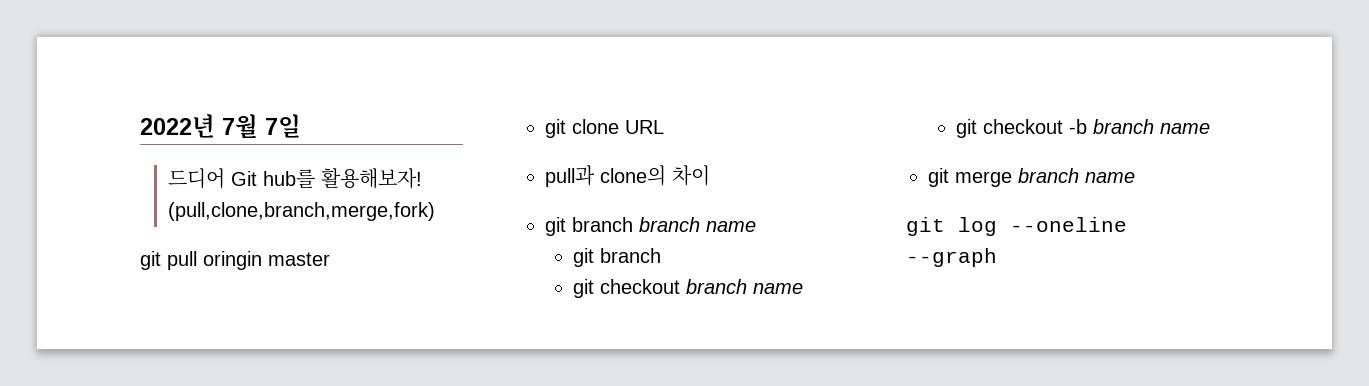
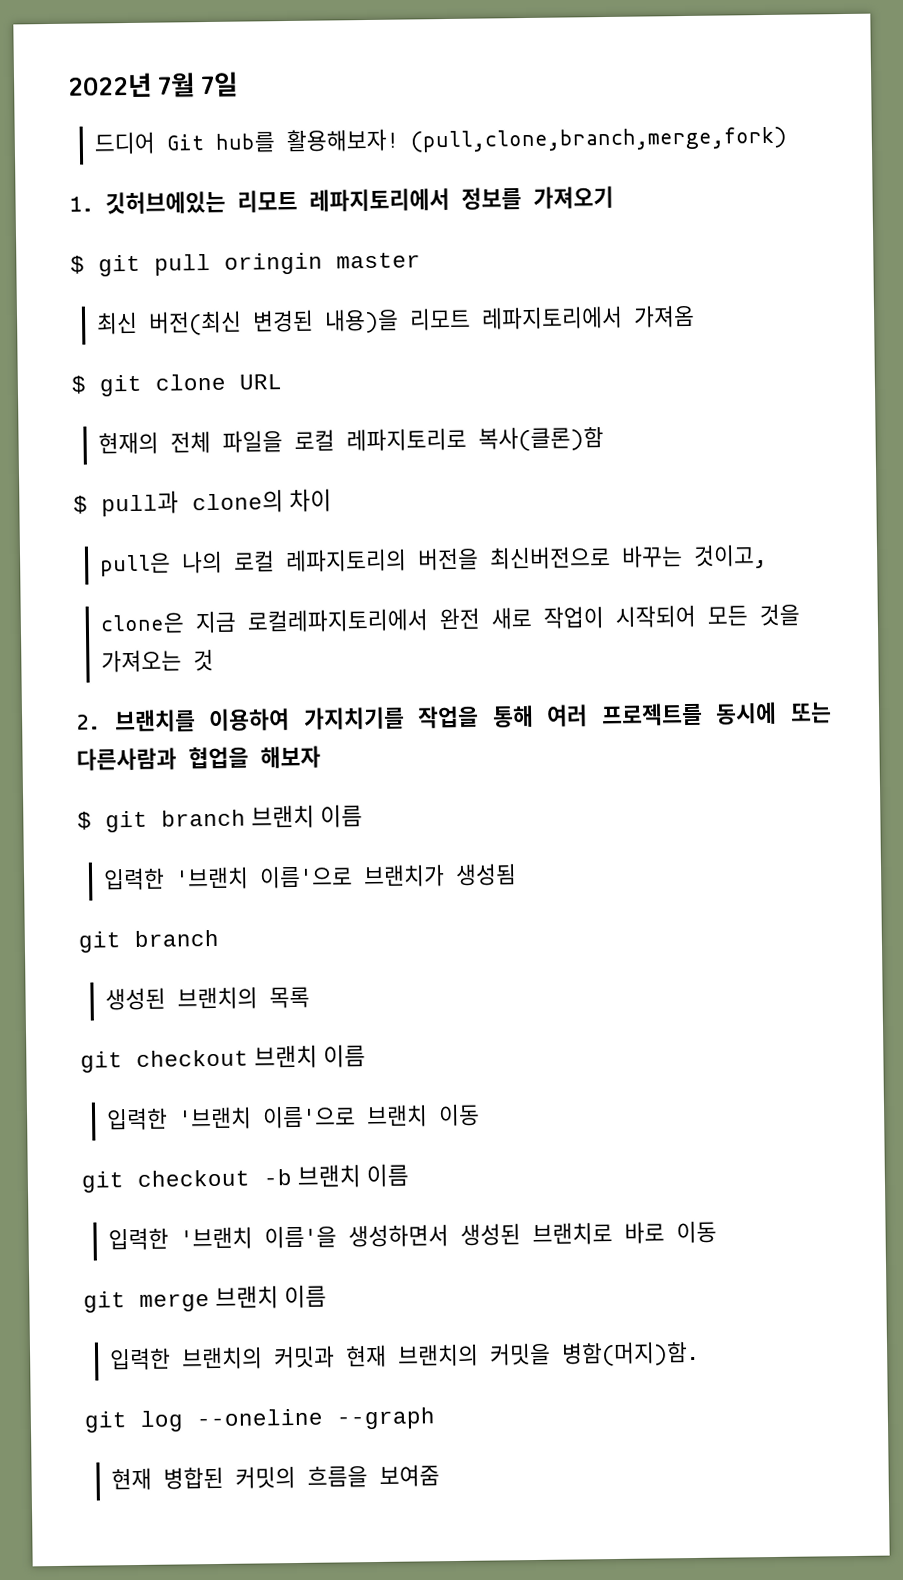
[140,251,330,270] [545,119,664,138] [545,165,710,187] [545,217,756,236] [573,248,662,267] [573,279,804,298] [956,119,1211,138] [928,168,1135,187] git pull oringin master // git clone URL // pull과 clone의 차이 // git branch branch name // git branch // git checkout branch name // git checkout -b branch name // git merge branch name -> [69,185,614,215] [70,252,421,277] [96,304,696,336] [71,373,282,397] [98,426,605,455] [73,488,333,517] [99,544,768,577] [100,603,801,634] [101,648,215,673] [76,701,832,733] [76,745,321,771] [77,804,364,833] [103,863,518,891] [78,929,219,953] [105,986,311,1011] [80,1044,367,1073] [106,1103,481,1131] [81,1163,410,1193] [108,1220,718,1251] [83,1284,328,1313] [109,1340,700,1371] 1. 깃허브에있는 리모트 레파지토리에서 정보를 가져오기 // $ git pull oringin master // 최신 버전(최신 변경된 내용)을 리모트 레파지토리에서 가져옴 // $ git clone URL // 현재의 전체 파일을 로컬 레파지토리로 복사(클론)함 // $ pull과 clone의 차이 // pull은 나의 로컬 레파지토리의 버전을 최신버전으로 바꾸는 것이고, // clone은 지금 로컬레파지토리에서 완전 새로 작업이 시작되어 모든 것을 가져오는 것 // 2. 브랜치를 이용하여 가지치기를 작업을 통해 여러 프로젝트를 동시에 또는 다른사람과 협업을 해보자 // $ git branch 브랜치 이름 // 입력한 '브랜치 이름'으로 브랜치가 생성됨 // git branch // 생성된 브랜치의 목록 // git checkout 브랜치 이름 // 입력한 '브랜치 이름'으로 브랜치 이동 // git checkout -b 브랜치 이름 // 입력한 '브랜치 이름'을 생성하면서 생성된 브랜치로 바로 이동 // git merge 브랜치 이름 // 입력한 브랜치의 커밋과 현재 브랜치의 커밋을 병함(머지)함.
(997, 257) none -> [111,1464,441,1491] // 현재 병합된 커밋의 흐름을 보여줌

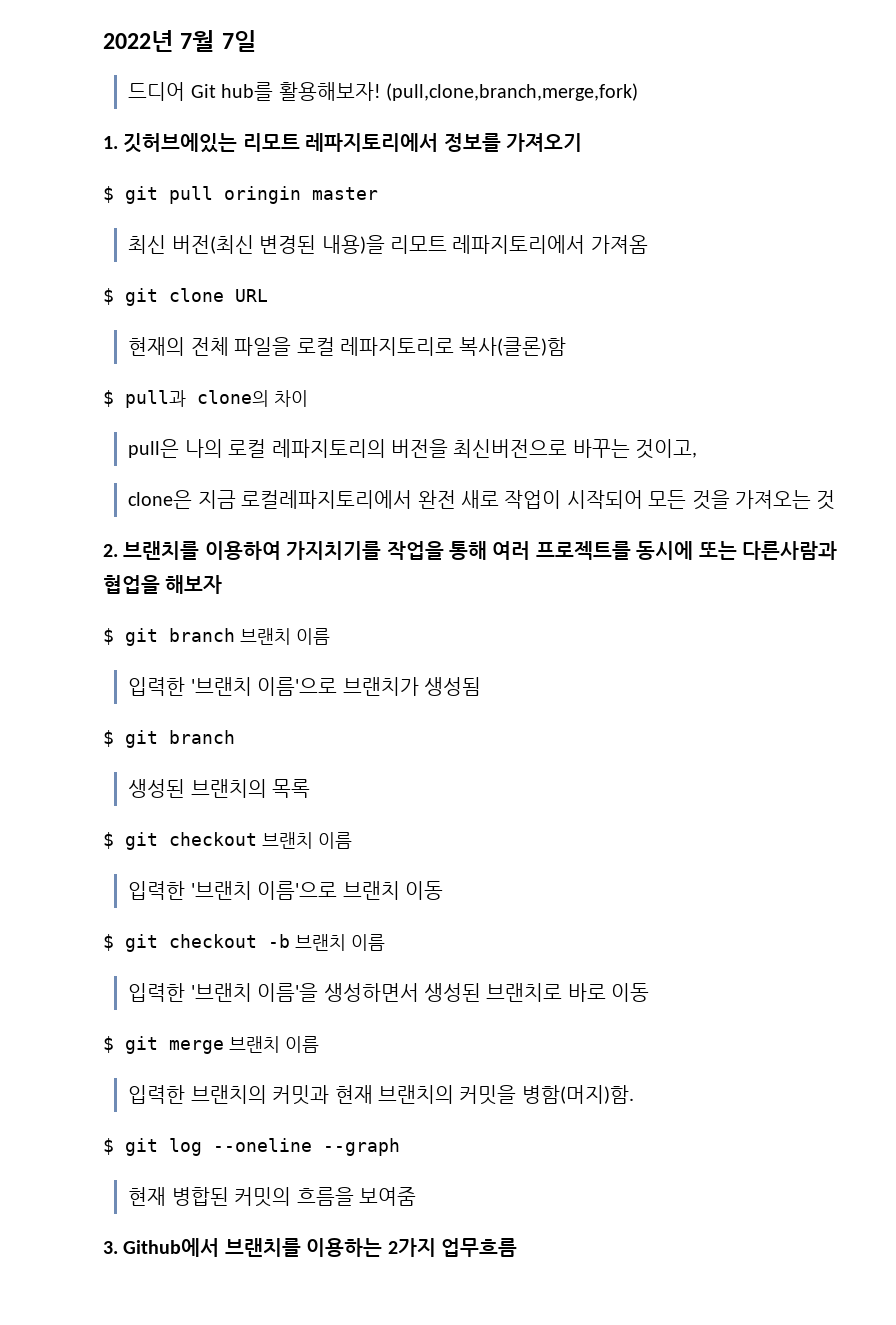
(518, 874) none -> [103,730,114,747] $
(311, 997) none -> [103,832,114,849] $
(481, 1115) none -> [103,934,114,951] $
(718, 1232) none -> [103,1036,114,1053] $
(700, 1353) none -> [103,1138,114,1155] $
(441, 1475) none -> [103,1238,517,1257] // 3. Github에서 브랜치를 이용하는 2가지 업무흐름

